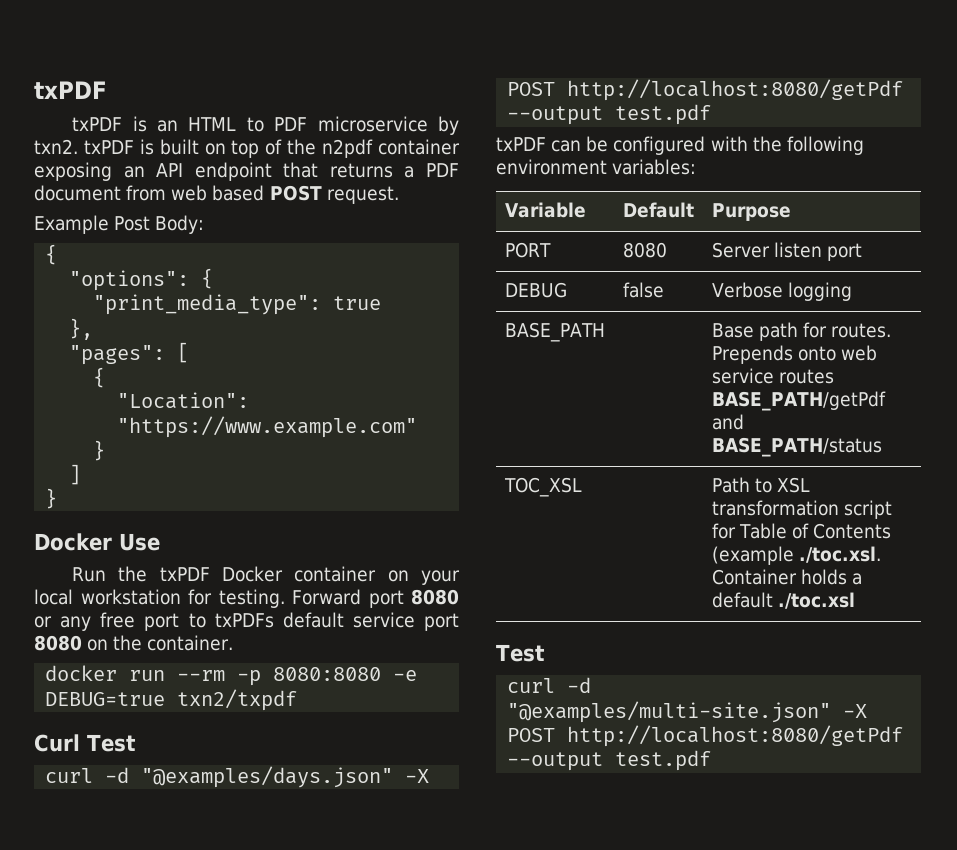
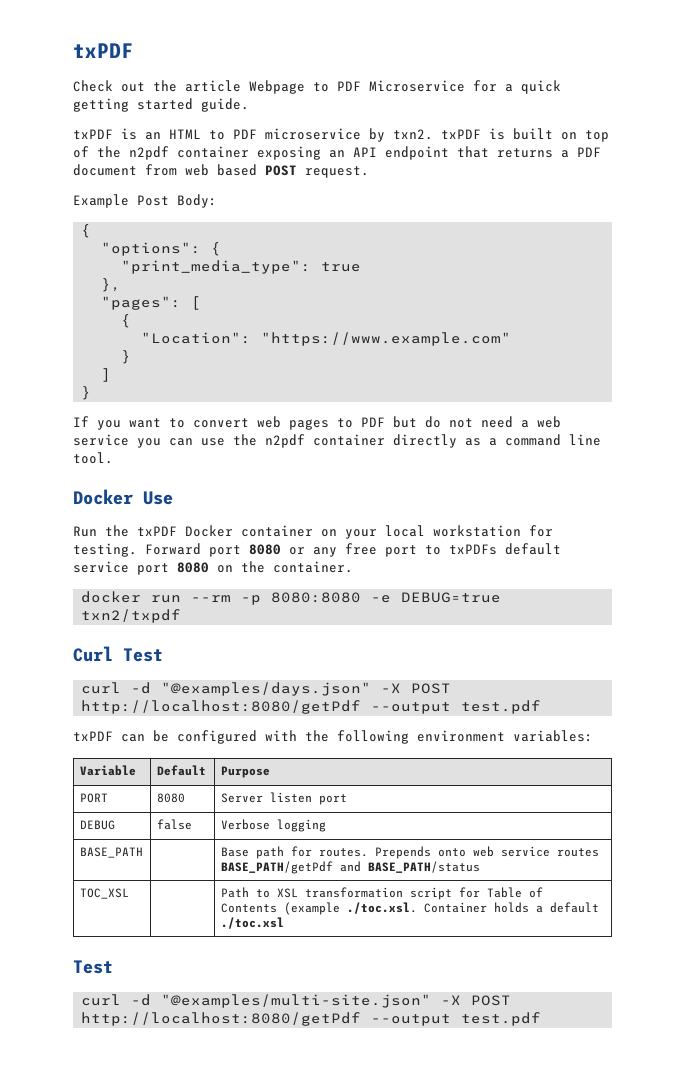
[34,81,107,99] txPDF -> [73,43,133,58] [73,80,561,94] [73,98,249,112] txPDF // Check out the article Webpage to PDF Microservice for a quick getting started guide.
(58, 498) none -> [73,416,561,430] [73,434,601,448] [73,452,113,464] // If you want to convert web pages to PDF but do not need a web service you can use the n2pdf container directly as a command line tool.

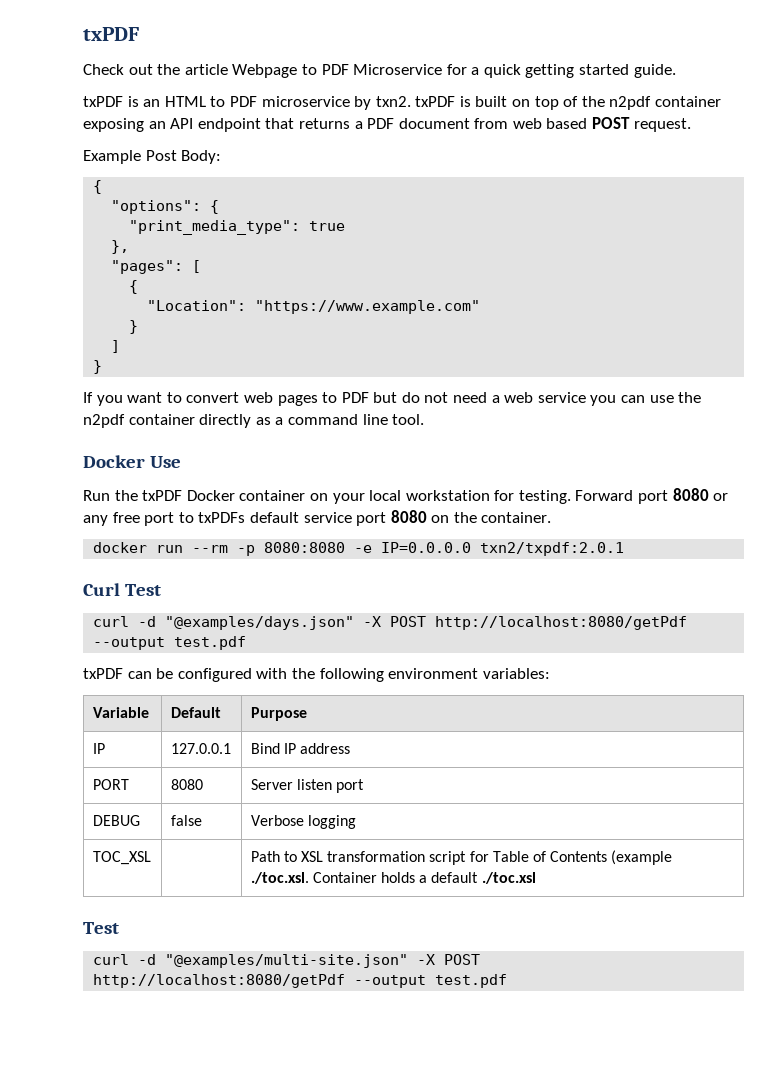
[401,592,502,603] [81,609,182,623] DEBUG=true txn2/txpdf -> [381,542,625,556] IP=0.0.0.0 txn2/txpdf:2.0.1
(270, 772) none -> [92,743,105,754] [170,743,231,754] [250,743,351,754] // IP | 127.0.0.1 | Bind IP address
[79,847,143,858] [220,846,599,859] [220,861,480,874] // BASE_PATH | | Base path for routes. Prepends onto web service routes BASE_PATH/getPdf and BASE_PATH/status -> (356, 822) none

